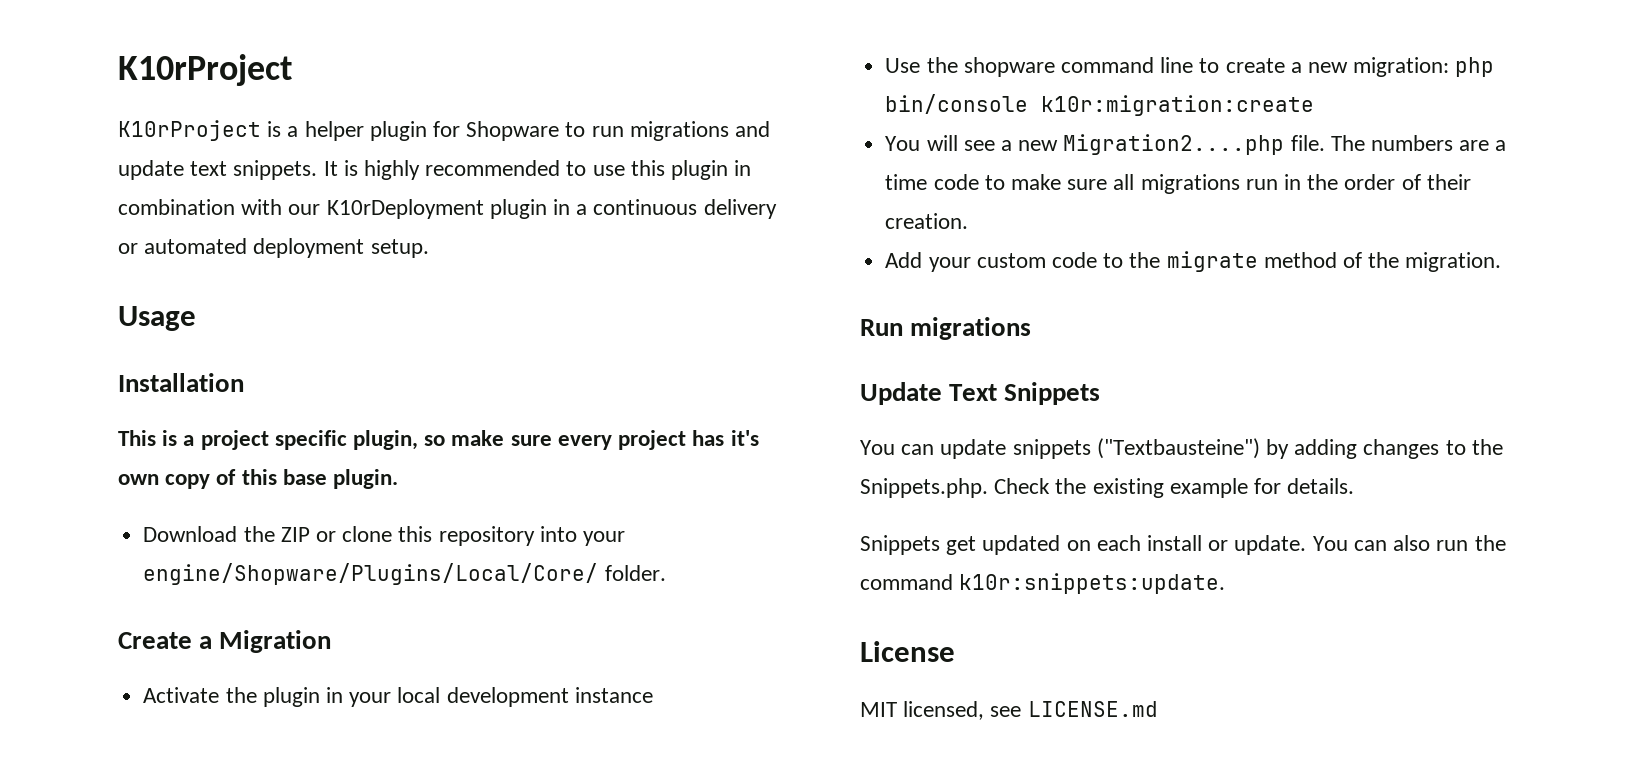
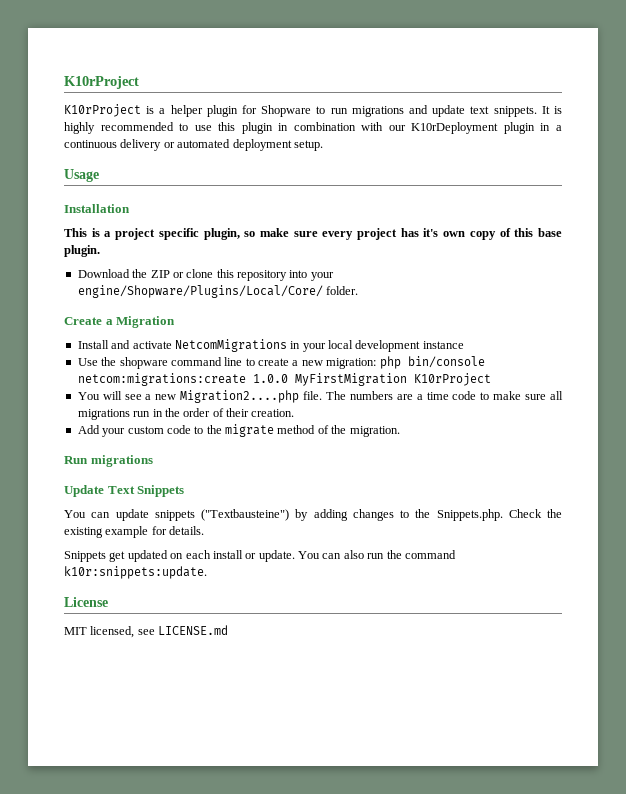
[143,687,320,707] Activate the plugin -> [77,339,287,352] Install and activate NetcomMigrations
[1041,95,1315,116] k10r:migration:create -> [77,373,491,386] netcom:migrations:create 1.0.0 MyFirstMigration K10rProject

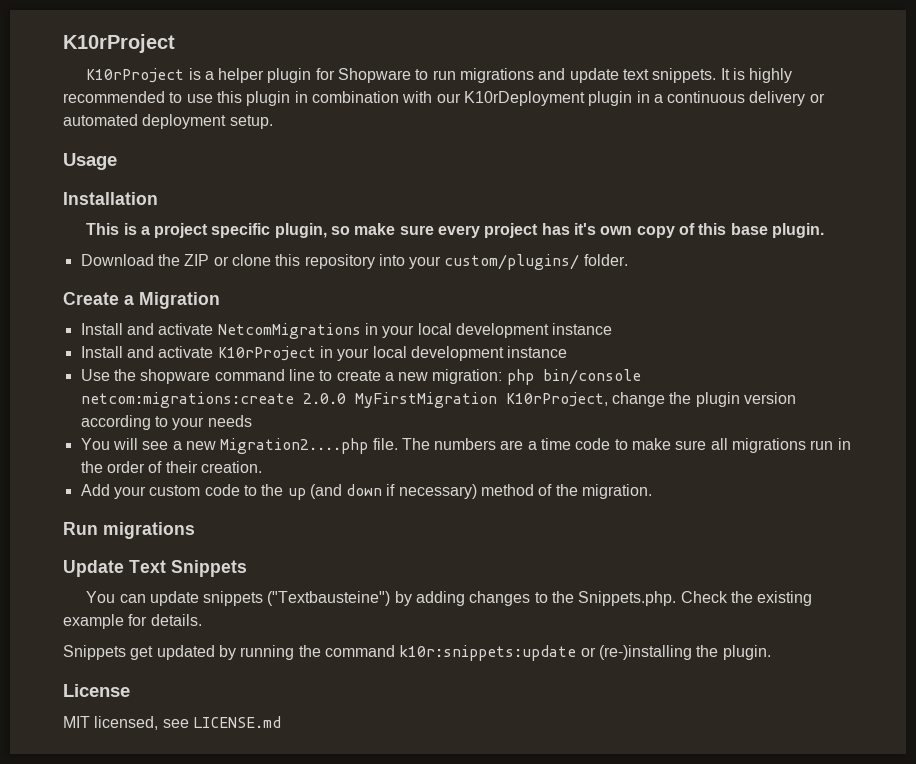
[77,285,323,298] engine/Shopware/Plugins/Local/Core/ -> [444,254,580,270] custom/plugins/
(464, 345) none -> [80,346,568,361] // Install and activate K10rProject in your local development instance
[252,373,491,386] 1.0.0 MyFirstMigration K10rProject -> [302,392,796,408] [80,415,252,430] 2.0.0 MyFirstMigration K10rProject, change the plugin version according to your needs
[225,424,274,437] migrate -> [287,484,477,500] up (and down if necessary)
[170,550,456,562] [64,566,207,579] on each install or update. You can also run the command k10r:snippets:update. -> [218,645,771,661] by running the command k10r:snippets:update or (re-)installing the plugin.

